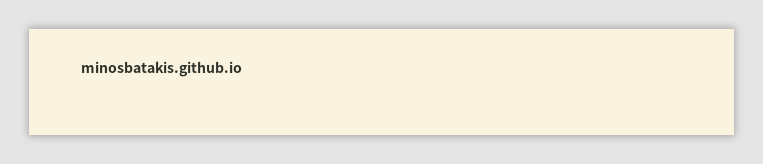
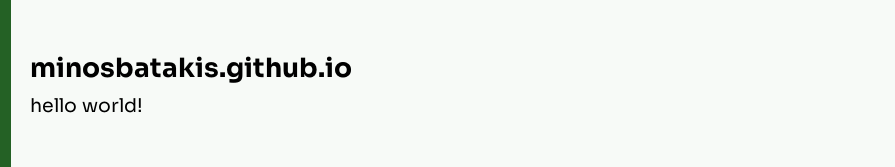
(242, 69) none -> [30,98,144,113] // hello world!

